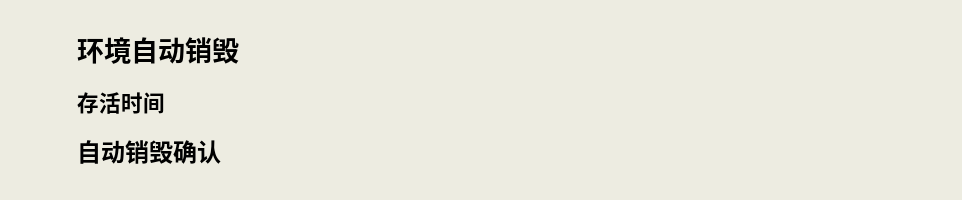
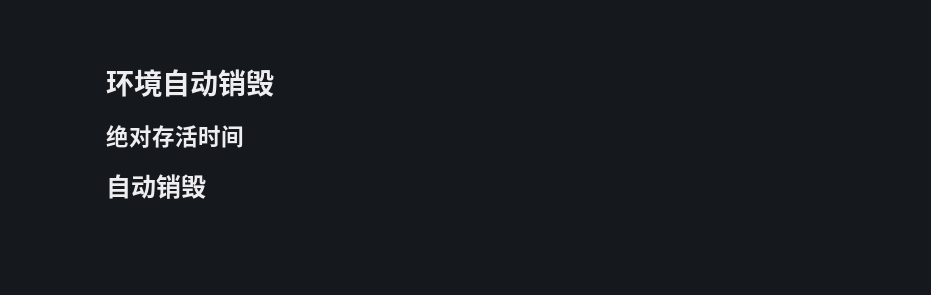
(239, 50) none -> [106,125,152,148] 绝对
[173,140,221,164] 确认 -> (206, 186) none

